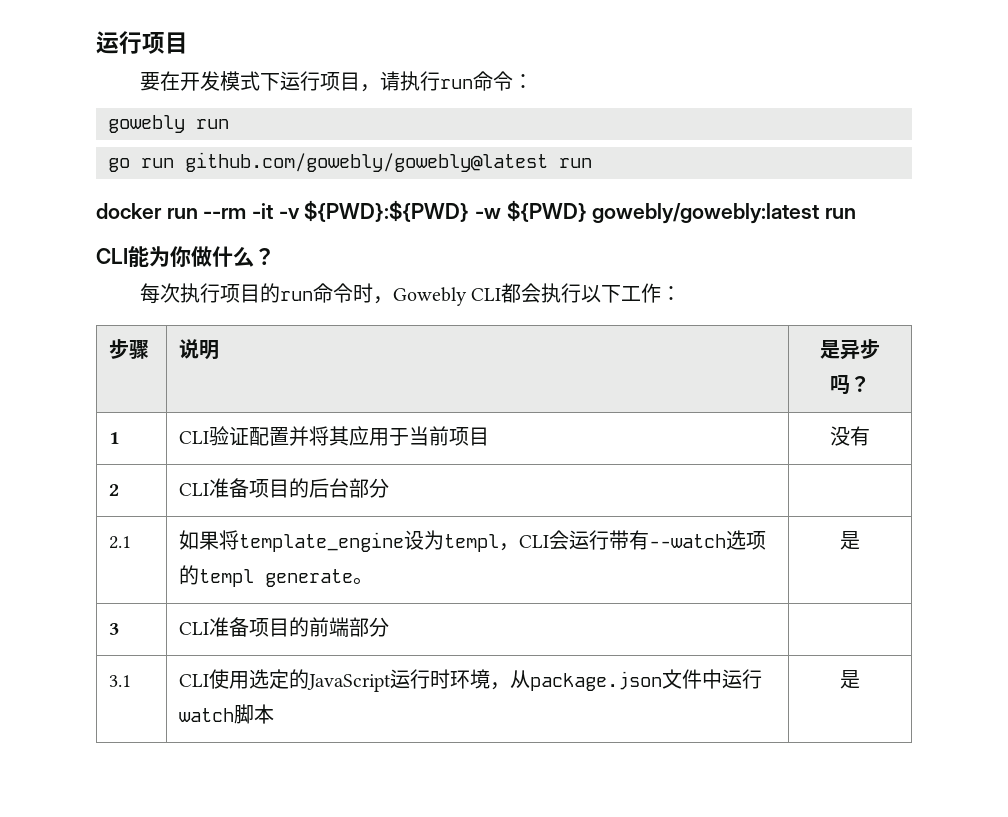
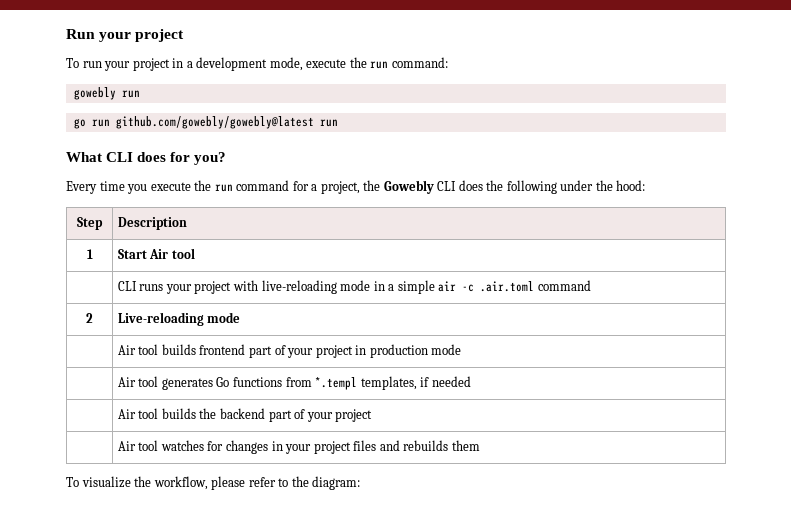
[96,31,188,54] [139,71,533,92] 运行项目 // 要在开发模式下运行项目，请执行run命令： -> [66,29,185,42] [66,57,448,71] Run your project // To run your project in a development mode, execute the run command:
[96,200,857,224] [96,246,275,267] [139,283,682,306] [108,339,149,359] [178,339,219,360] [820,339,880,360] [830,374,870,395] [108,432,119,444] [178,426,489,446] [830,426,870,446] [108,484,119,496] [178,478,389,498] [108,536,131,549] [178,530,766,552] [178,565,373,587] [840,531,860,550] [108,623,119,635] [178,617,389,637] [108,675,131,687] [178,669,762,692] [178,704,274,724] [840,670,860,689] docker run --rm -it -v ${PWD}:${PWD} -w ${PWD} gowebly/gowebly:latest run // CLI能为你做什么？ // 每次执行项目的run命令时，Gowebly CLI都会执行以下工作： // 步骤 | 说明 | 是异步吗？ // 1 | CLI验证配置并将其应用于当前项目 | 没有 // 2 | CLI准备项目的后台部分 | // 2.1 | 如果将template_engine设为templ，CLI会运行带有--watch选项的templ generate。 | 是 // 3 | CLI准备项目的前端部分 | // 3.1 | CLI使用选定的JavaScript运行时环境，从package.json文件中运行watch脚本 | 是 -> [66,152,227,165] [66,180,646,194] [77,217,103,230] [117,217,187,230] [86,249,93,259] [117,248,195,259] [117,280,591,294] [86,313,93,323] [117,312,241,326] [117,344,462,358] [117,376,471,390] [117,408,373,422] [117,440,480,454] [66,476,361,490] What CLI does for you? // Every time you execute the run command for a project, the Gowebly CLI does the following under the hood: // Step | Description // 1 | Start Air tool // | CLI runs your project with live-reloading mode in a simple air -c .air.toml command // 2 | Live-reloading mode // | Air tool builds frontend part of your project in production mode // | Air tool generates Go functions from *.templ templates, if needed // | Air tool builds the backend part of your project // | Air tool watches for changes in your project files and rebuilds them // To visualize the workflow, please refer to the diagram:

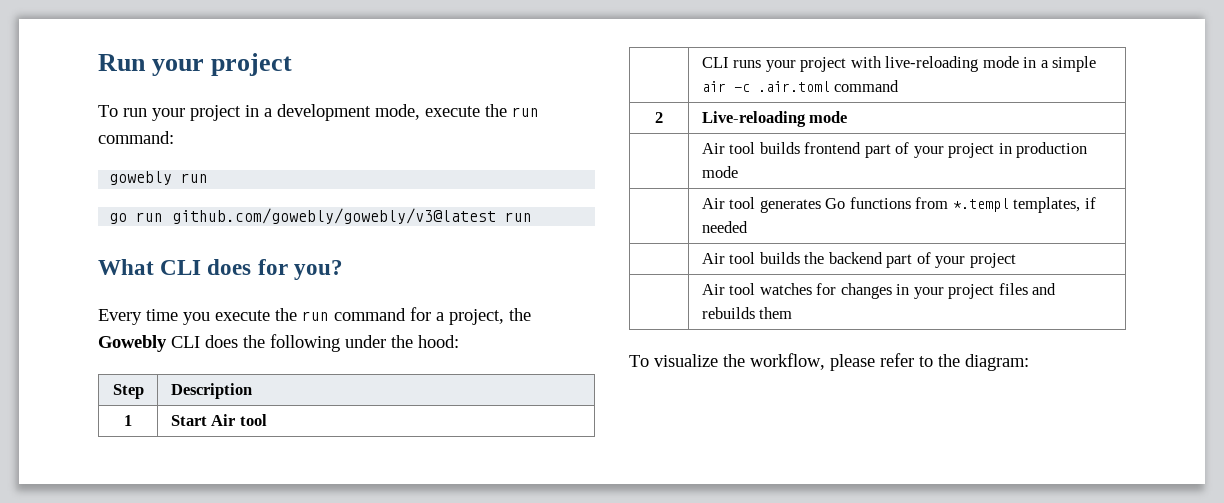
[115,116,314,129] github.com/gowebly/gowebly@latest -> [172,208,497,224] github.com/gowebly/gowebly/v3@latest

